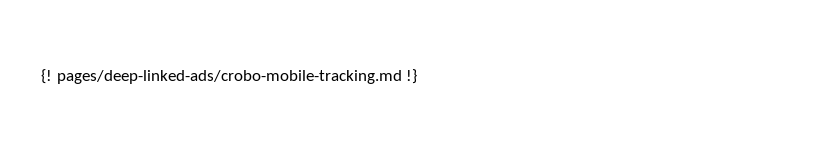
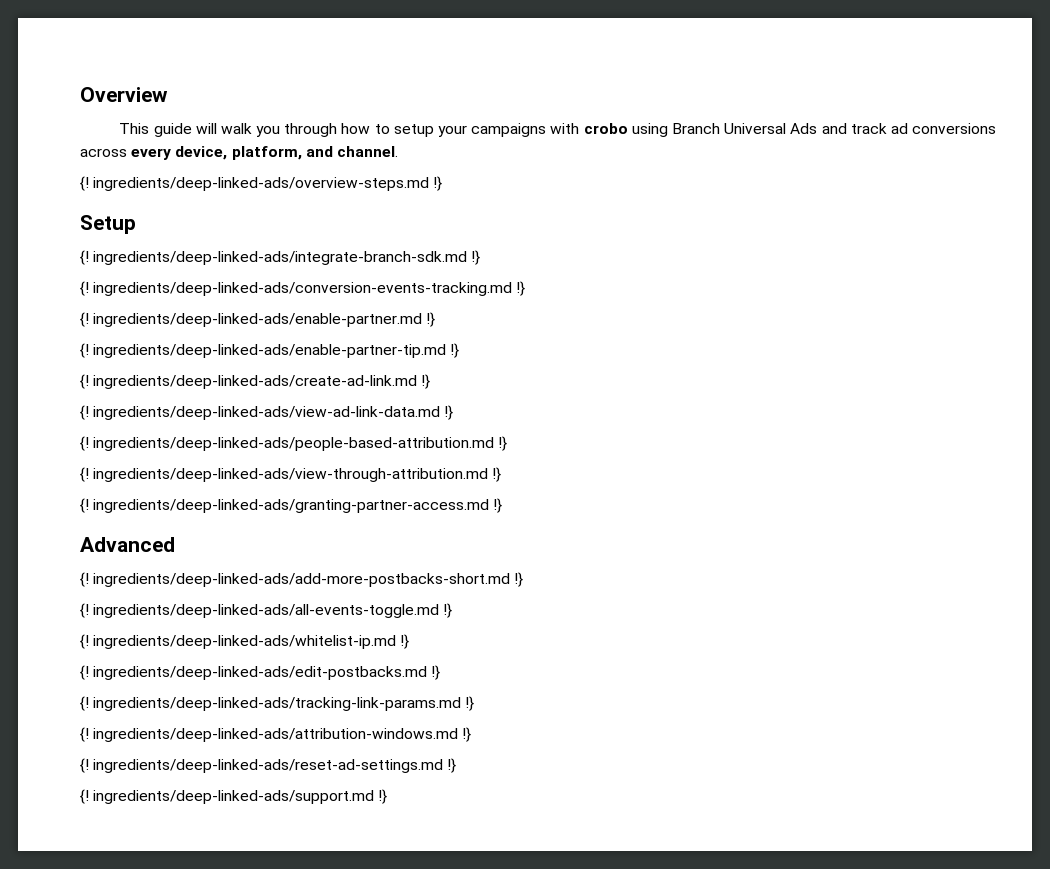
[41,69,402,84] {! pages/deep-linked-ads/crobo-mobile-tracking.md -> [80,87,168,102] [119,123,997,137] [80,146,398,160] [80,176,443,191] [80,215,136,234] [80,250,481,265] [80,281,526,296] [80,312,436,327] [80,343,460,358] [80,374,431,389] [80,405,454,420] [80,436,508,451] [80,467,502,482] [80,498,503,513] [80,537,175,552] [80,572,524,587] [80,603,453,618] [80,634,410,649] [80,665,441,680] [80,696,475,711] [80,727,472,742] [80,758,457,773] [80,789,375,804] Overview // This guide will walk you through how to setup your campaigns with crobo using Branch Universal Ads and track ad conversions across every device, platform, and channel. // {! ingredients/deep-linked-ads/overview-steps.md !} // Setup // {! ingredients/deep-linked-ads/integrate-branch-sdk.md !} // {! ingredients/deep-linked-ads/conversion-events-tracking.md !} // {! ingredients/deep-linked-ads/enable-partner.md !} // {! ingredients/deep-linked-ads/enable-partner-tip.md !} // {! ingredients/deep-linked-ads/create-ad-link.md !} // {! ingredients/deep-linked-ads/view-ad-link-data.md !} // {! ingredients/deep-linked-ads/people-based-attribution.md !} // {! ingredients/deep-linked-ads/view-through-attribution.md !} // {! ingredients/deep-linked-ads/granting-partner-access.md !} // Advanced // {! ingredients/deep-linked-ads/add-more-postbacks-short.md !} // {! ingredients/deep-linked-ads/all-events-toggle.md !} // {! ingredients/deep-linked-ads/whitelist-ip.md !} // {! ingredients/deep-linked-ads/edit-postbacks.md !} // {! ingredients/deep-linked-ads/tracking-link-params.md !} // {! ingredients/deep-linked-ads/attribution-windows.md !} // {! ingredients/deep-linked-ads/reset-ad-settings.md !} // {! ingredients/deep-linked-ads/support.md

